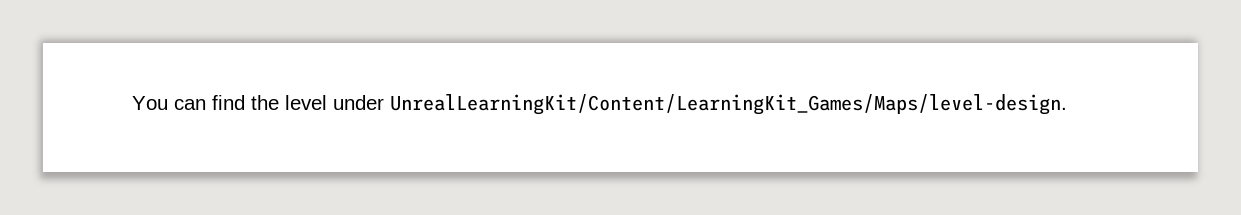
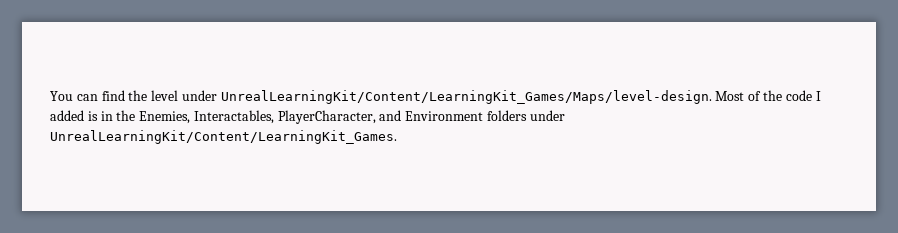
(1067, 104) none -> [715,90,821,101] [50,110,565,124] [50,130,397,144] Most of the code I added is in the Enemies, Interactables, PlayerCharacter, and Environment folders under UnrealLearningKit/Content/LearningKit_Games.

